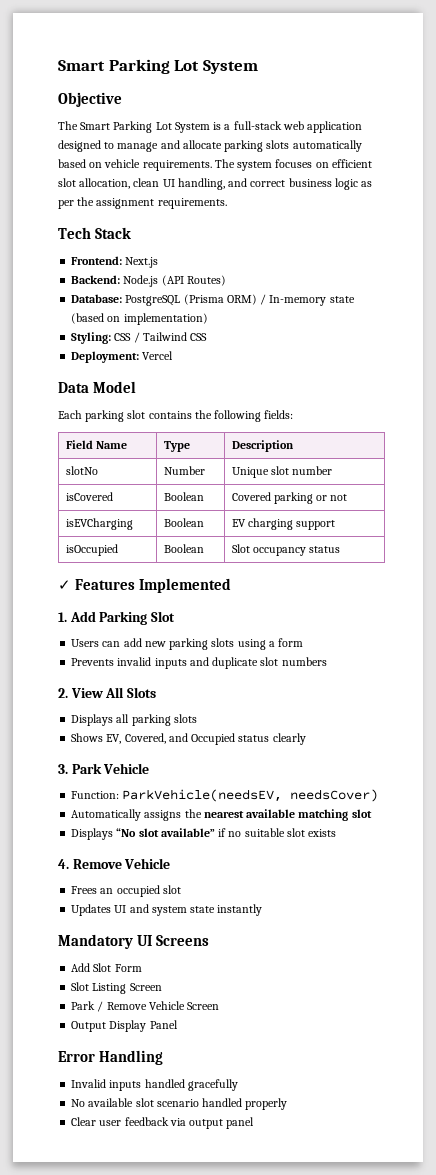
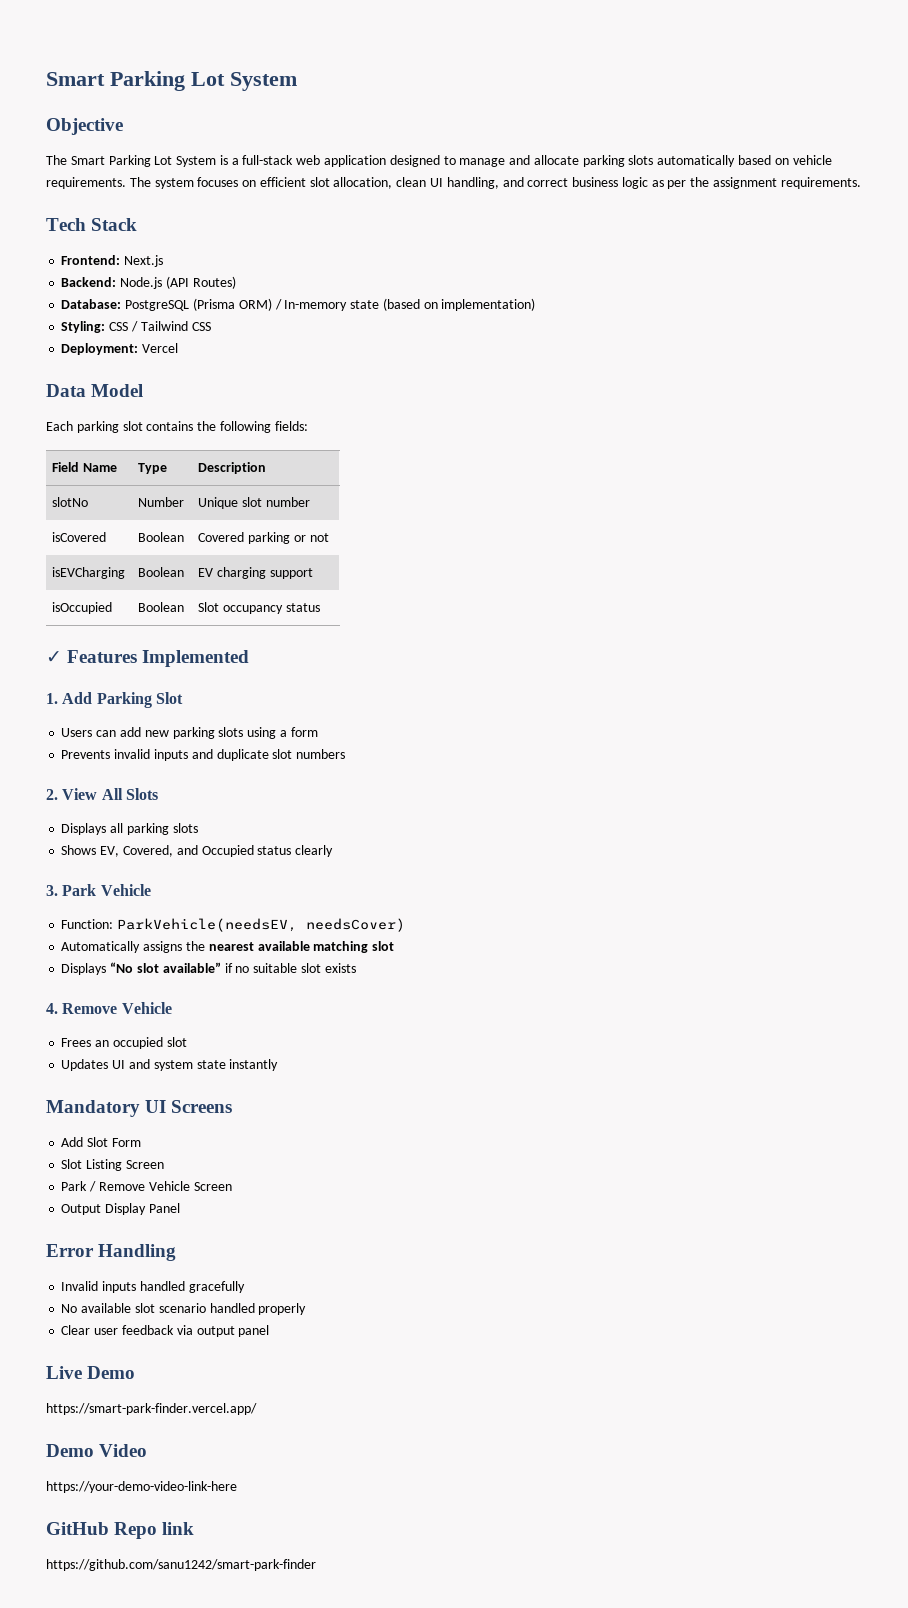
(255, 1123) none -> [46,1366,136,1379] [46,1403,257,1415] [46,1444,148,1457] [46,1481,237,1493] [46,1522,195,1539] [46,1559,316,1571] // Live Demo // https://smart-park-finder.vercel.app/ // Demo Video // https://your-demo-video-link-here // GitHub Repo link // https://github.com/sanu1242/smart-park-finder

